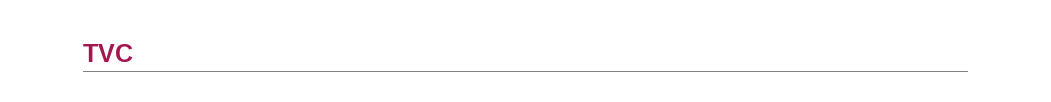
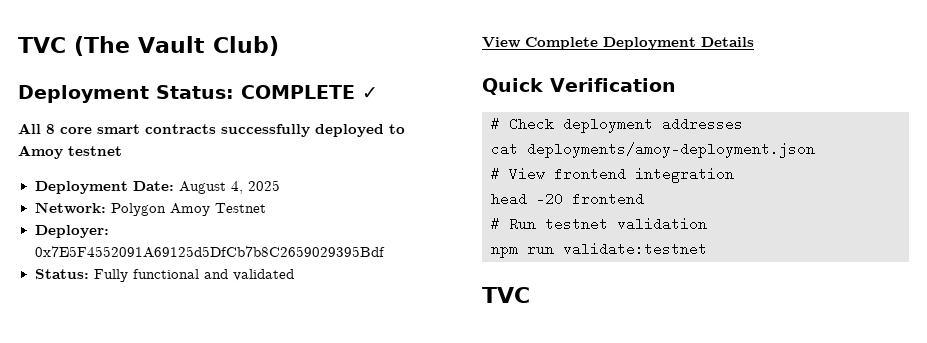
[83,44,133,62] TVC -> [18,36,279,56] [18,85,378,103] [18,123,405,137] [18,145,122,159] [34,180,280,194] [34,202,266,216] [34,225,109,238] [34,246,385,258] [34,269,294,282] [482,37,754,50] [482,78,676,95] [491,117,743,133] [491,142,815,158] [491,167,734,183] [491,192,644,206] [491,217,707,231] [491,242,707,258] [482,287,530,303] TVC (The Vault Club) // Deployment Status: COMPLETE ✓ // All 8 core smart contracts successfully deployed to Amoy testnet // Deployment Date: August 4, 2025 // Network: Polygon Amoy Testnet // Deployer: 0x7E5F4552091A69125d5DfCb7b8C2659029395Bdf // Status: Fully functional and validated // View Complete Deployment Details // Quick Verification // # Check deployment addresses // cat deployments/amoy-deployment.json // # View frontend integration // head -20 frontend // # Run testnet validation // npm run validate:testnet // TVC

